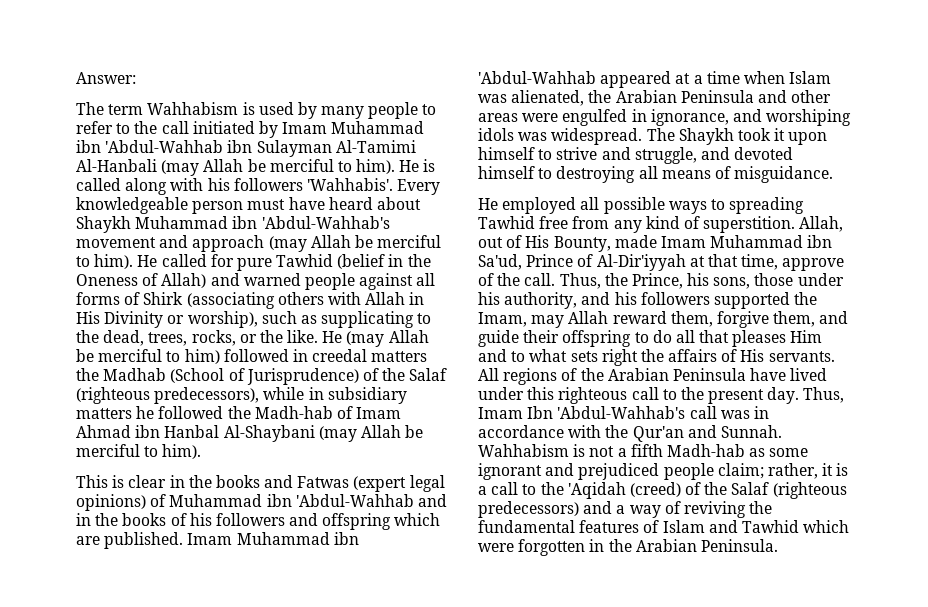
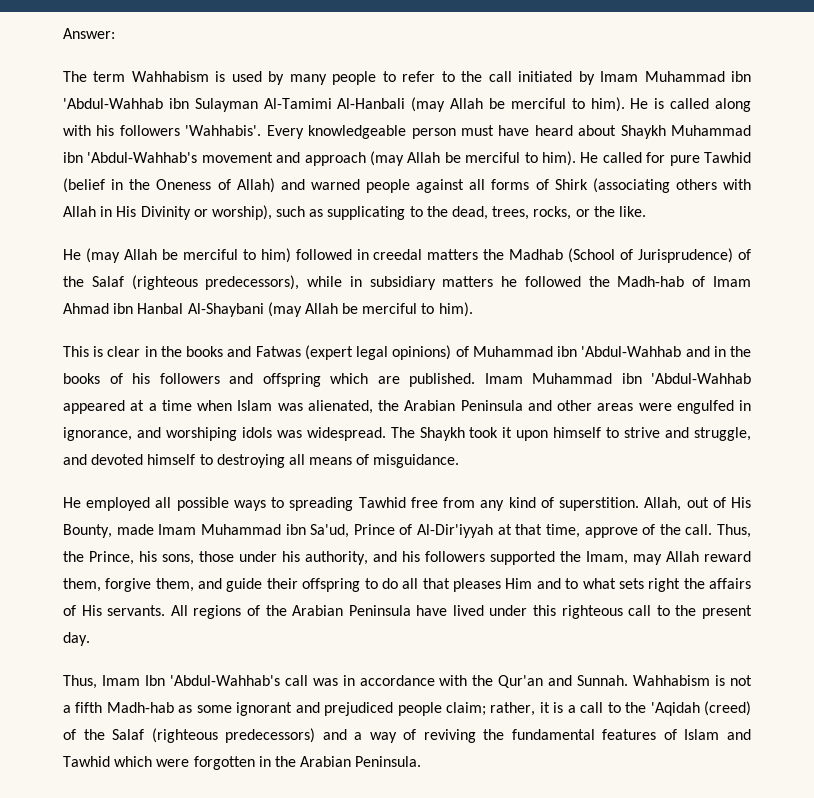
(319, 336) none -> (646, 211) //
(800, 395) none -> (90, 639) //

